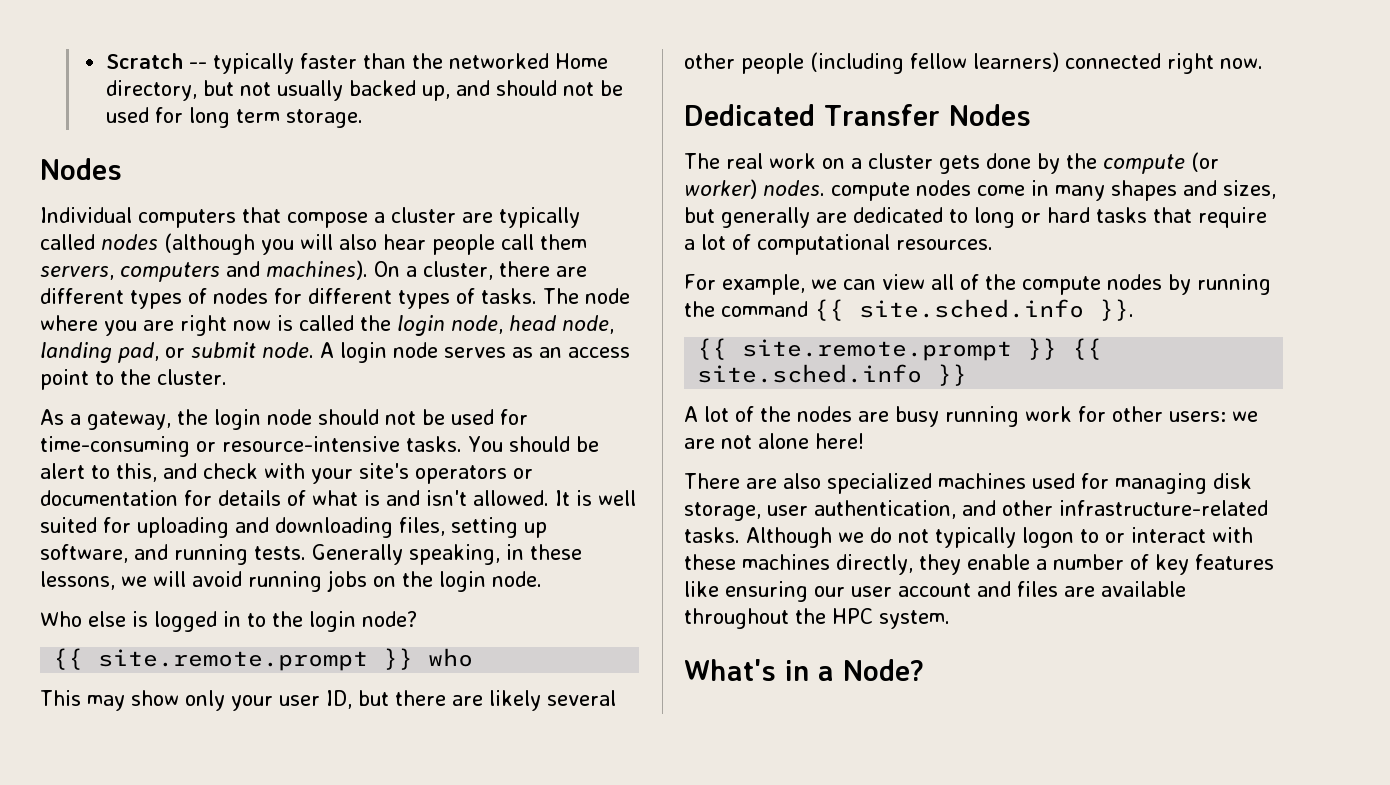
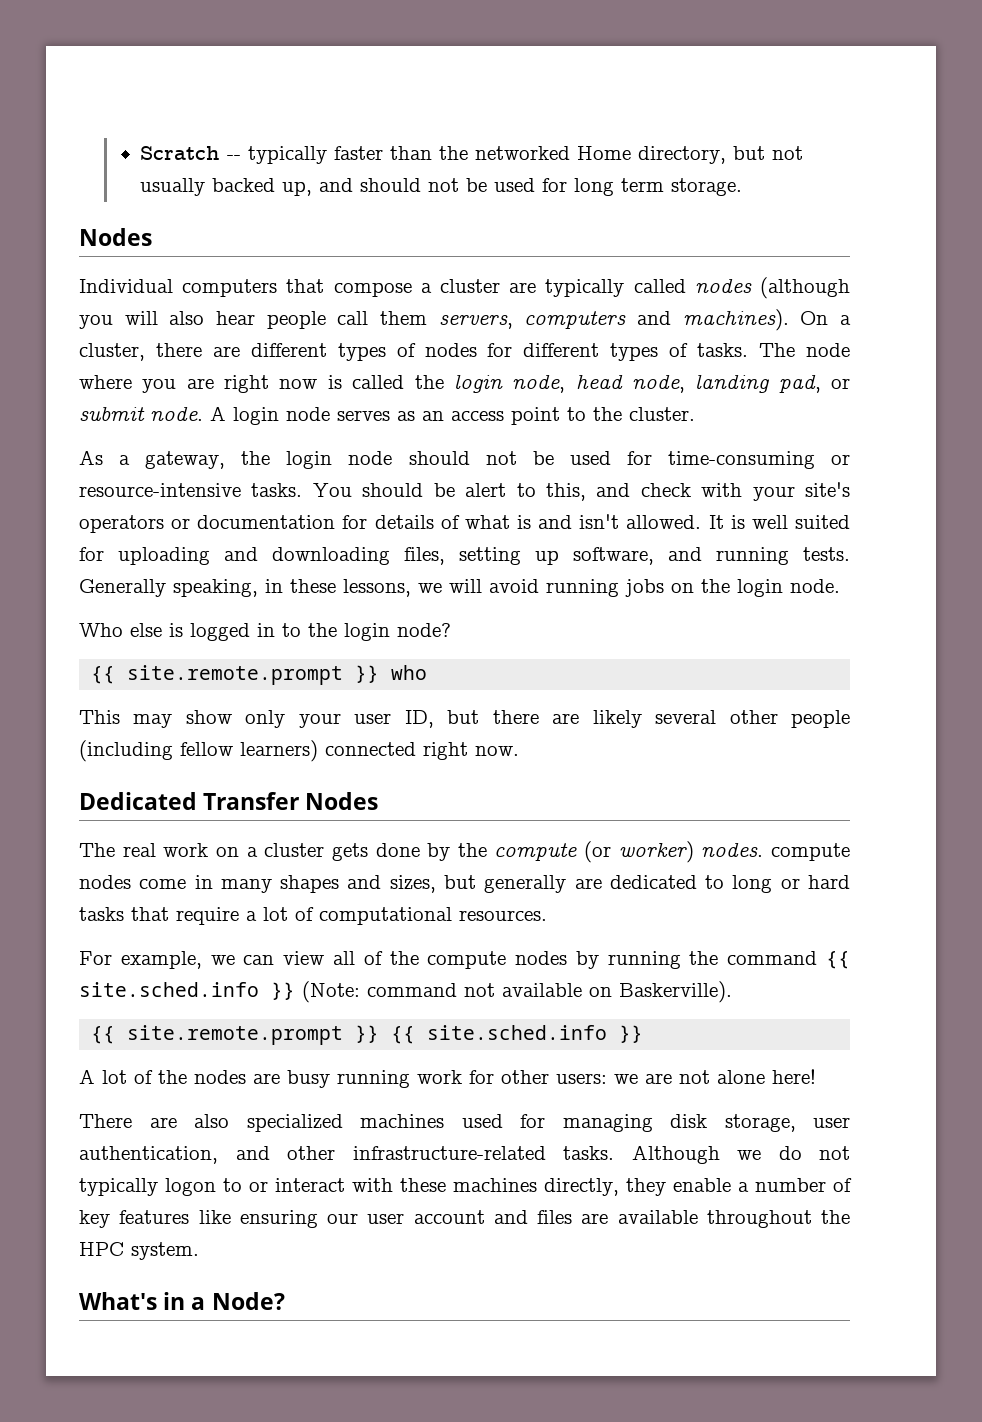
[1099,299,1134,321] }}. -> [271,981,732,1003] }} (Note: command not available on Baskerville).

